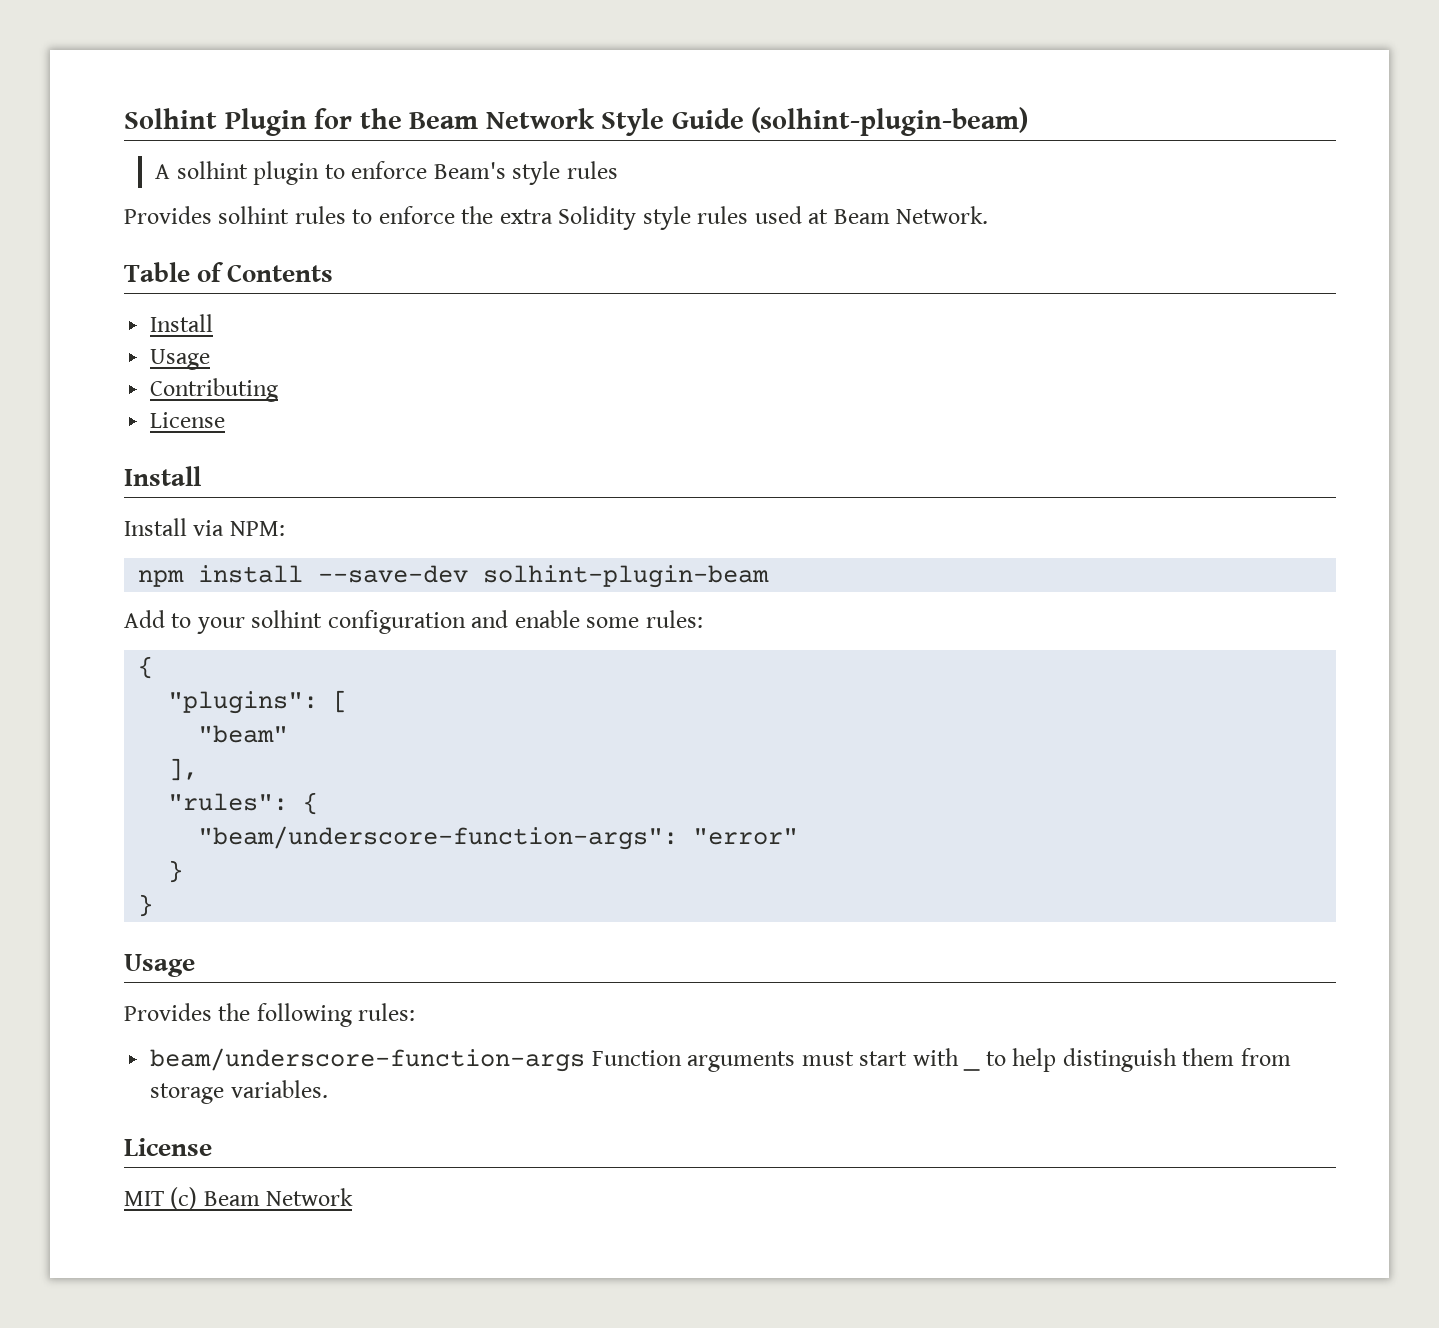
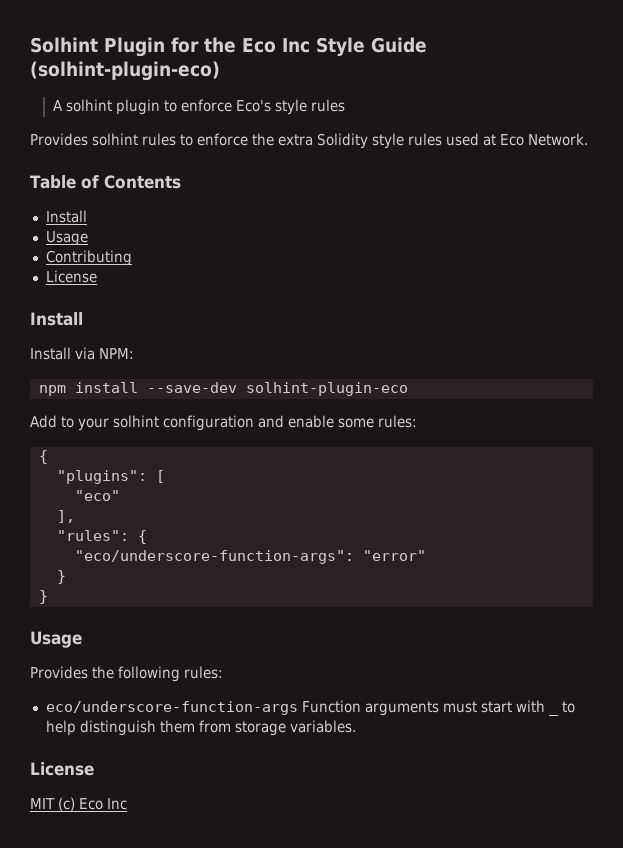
[409,108,595,129] Beam Network -> [242,38,310,53] Eco Inc
[751,107,1029,136] (solhint-plugin-beam) -> [30,61,220,81] (solhint-plugin-eco)
[433,162,506,179] Beam's -> [235,100,271,112] Eco's
[833,209,890,224] Beam -> [500,134,524,146] Eco
[483,565,770,588] solhint-plugin-beam -> [245,382,408,396] solhint-plugin-eco
[198,725,289,743] "beam" -> [74,490,120,501] "eco"
[198,826,679,850] "beam/underscore-function-args": -> [74,550,354,564] "eco/underscore-function-args":
[150,1048,586,1072] beam/underscore-function-args -> [45,701,298,715] eco/underscore-function-args
[203,1188,354,1206] Beam Network -> [79,798,127,810] Eco Inc

